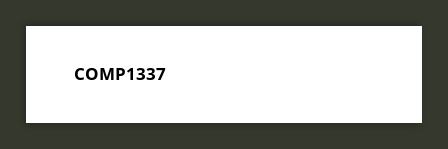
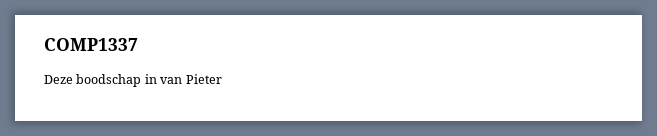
(166, 74) none -> [44,74,222,87] // Deze boodschap in van Pieter

